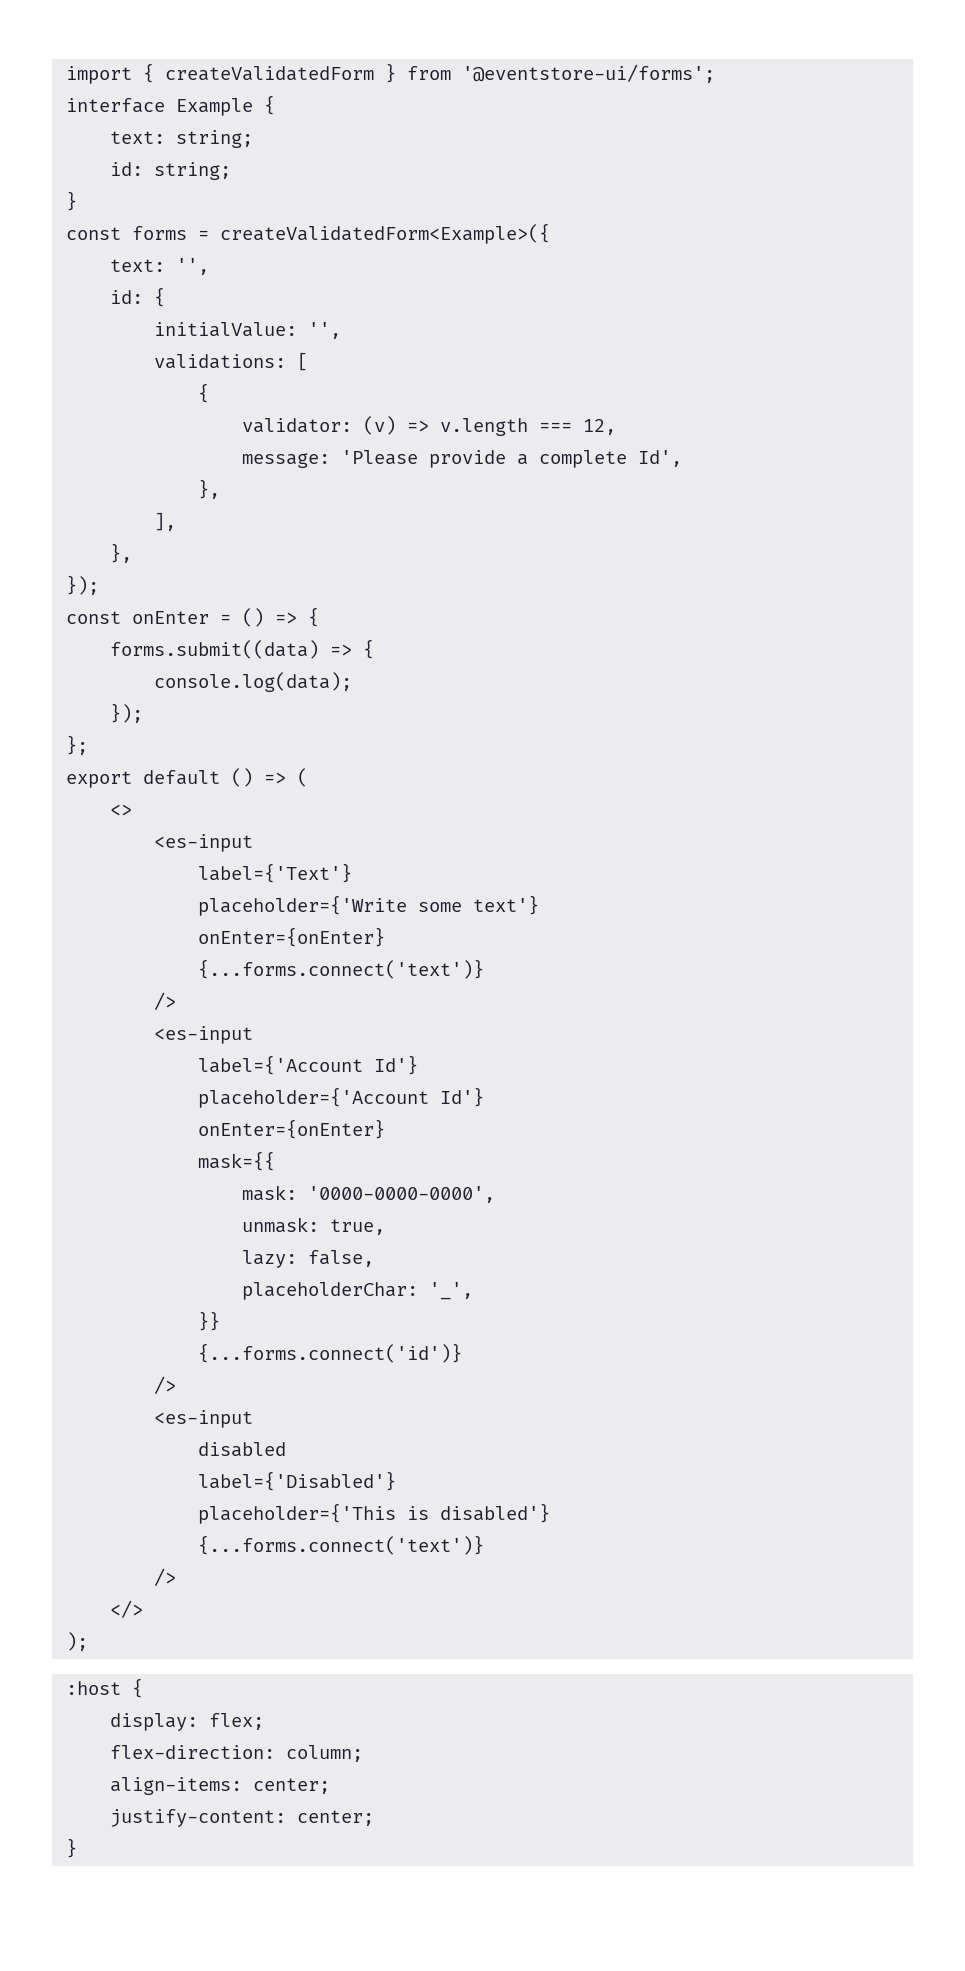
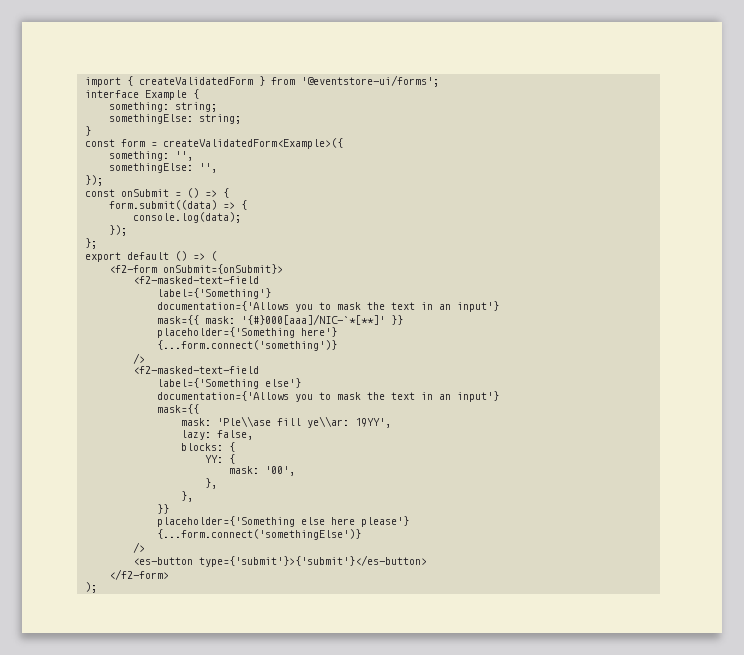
[109,130,253,148] [109,162,143,176] text: string; // id: -> [108,102,217,112] [108,114,193,124] something: string; // somethingElse:
[131,226,187,240] forms -> [120,139,145,147] form
[109,258,209,275] [109,287,165,307] [153,322,341,339] [153,352,308,371] [197,383,209,403] [241,416,616,436] [241,450,682,468] [197,479,220,499] [153,512,176,531] [109,543,132,563] text: '', // id: { // initialValue: '', // validations: [ // { // validator: (v) => v.length === 12, // message: 'Please provide a complete Id', // }, // ], // }, -> [108,151,193,161] [108,163,217,173] something: '', // somethingElse: '',
[131,611,209,624] onEnter -> [120,189,169,197] onSubmit
[109,640,319,659] forms.submit((data) -> [108,200,217,210] form.submit((data)
[109,804,132,816] [153,834,253,852] [197,863,352,883] [197,895,539,916] [197,927,385,947] [197,959,484,979] [153,992,176,1010] [153,1026,253,1044] [197,1055,418,1075] [197,1087,484,1108] [197,1119,385,1139] [197,1151,275,1171] [241,1185,495,1203] [241,1217,385,1235] [241,1250,374,1268] [241,1282,473,1300] [197,1311,220,1331] [197,1343,462,1363] [153,1376,176,1394] [153,1410,253,1428] [197,1442,286,1457] [197,1471,396,1491] [197,1503,550,1524] [197,1535,484,1555] [153,1568,176,1586] [109,1600,143,1618] [65,1632,88,1651] [65,1678,143,1698] [109,1713,264,1731] [109,1745,363,1762] [109,1777,330,1795] [109,1809,374,1827] [65,1838,77,1858] <> // <es-input // label={'Text'} // placeholder={'Write some text'} // onEnter={onEnter} // {...forms.connect('text')} // /> // <es-input // label={'Account Id'} // placeholder={'Account Id'} // onEnter={onEnter} // mask={{ // mask: '0000-0000-0000', // unmask: true, // lazy: false, // placeholderChar: '_', // }} // {...forms.connect('id')} // /> // <es-input // disabled // label={'Disabled'} // placeholder={'This is disabled'} // {...forms.connect('text')} // /> // </> // ); // :host { // display: flex; // flex-direction: column; // align-items: center; // justify-content: center; // } -> [108,264,283,274] [132,276,259,284] [156,288,271,299] [156,301,499,312] [156,314,403,325] [156,327,337,338] [156,340,337,351] [132,353,145,364] [132,366,259,374] [156,378,301,389] [156,391,499,402] [156,404,199,414] [180,416,391,428] [180,430,253,440] [180,442,235,452] [204,454,235,464] [228,466,295,476] [204,478,217,489] [180,491,193,502] [156,504,169,514] [156,516,409,527] [156,529,361,540] [132,542,145,553] [132,555,427,567] [108,569,169,580] [84,582,97,593] <f2-form onSubmit={onSubmit}> // <f2-masked-text-field // label={'Something'} // documentation={'Allows you to mask the text in an input'} // mask={{ mask: '{#}000[aaa]/NIC-`*[**]' }} // placeholder={'Something here'} // {...form.connect('something')} // /> // <f2-masked-text-field // label={'Something else'} // documentation={'Allows you to mask the text in an input'} // mask={{ // mask: 'Ple\\ase fill ye\\ar: 19YY', // lazy: false, // blocks: { // YY: { // mask: '00', // }, // }, // }} // placeholder={'Something else here please'} // {...form.connect('somethingElse')} // /> // <es-button type={'submit'}>{'submit'}</es-button> // </f2-form> // );

